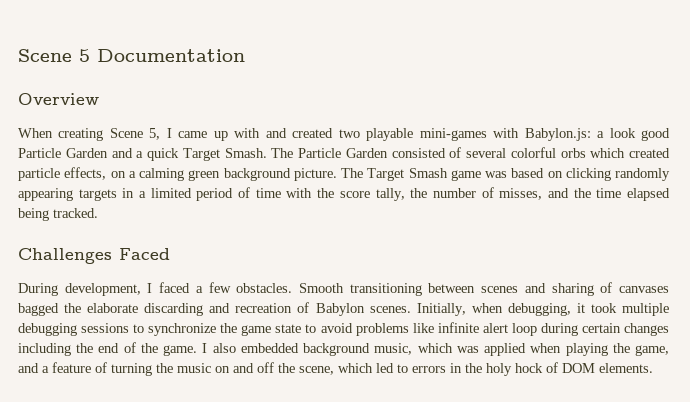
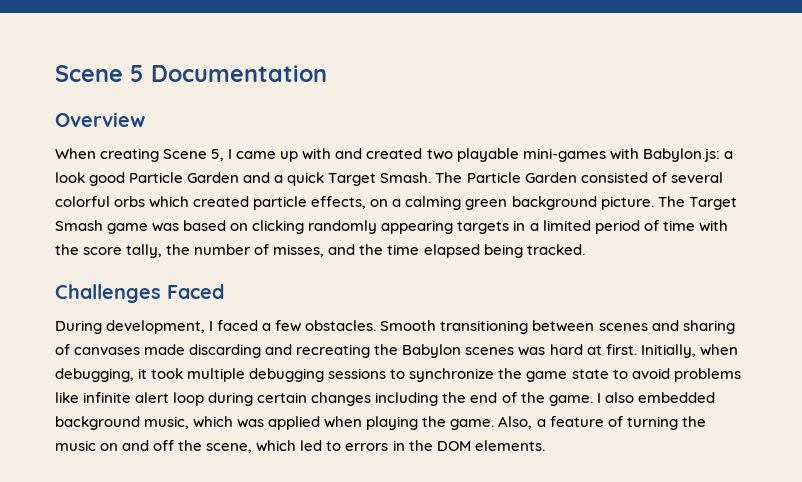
[18,302,411,316] bagged the elaborate discarding and recreation of Babylon scenes. -> [144,344,637,358] made discarding and recreating the Babylon scenes was hard at first.
[635,345,670,356] [18,363,39,373] game, and -> [450,416,533,430] game. Also,
[486,362,558,376] holy hock of -> (433, 445) none

